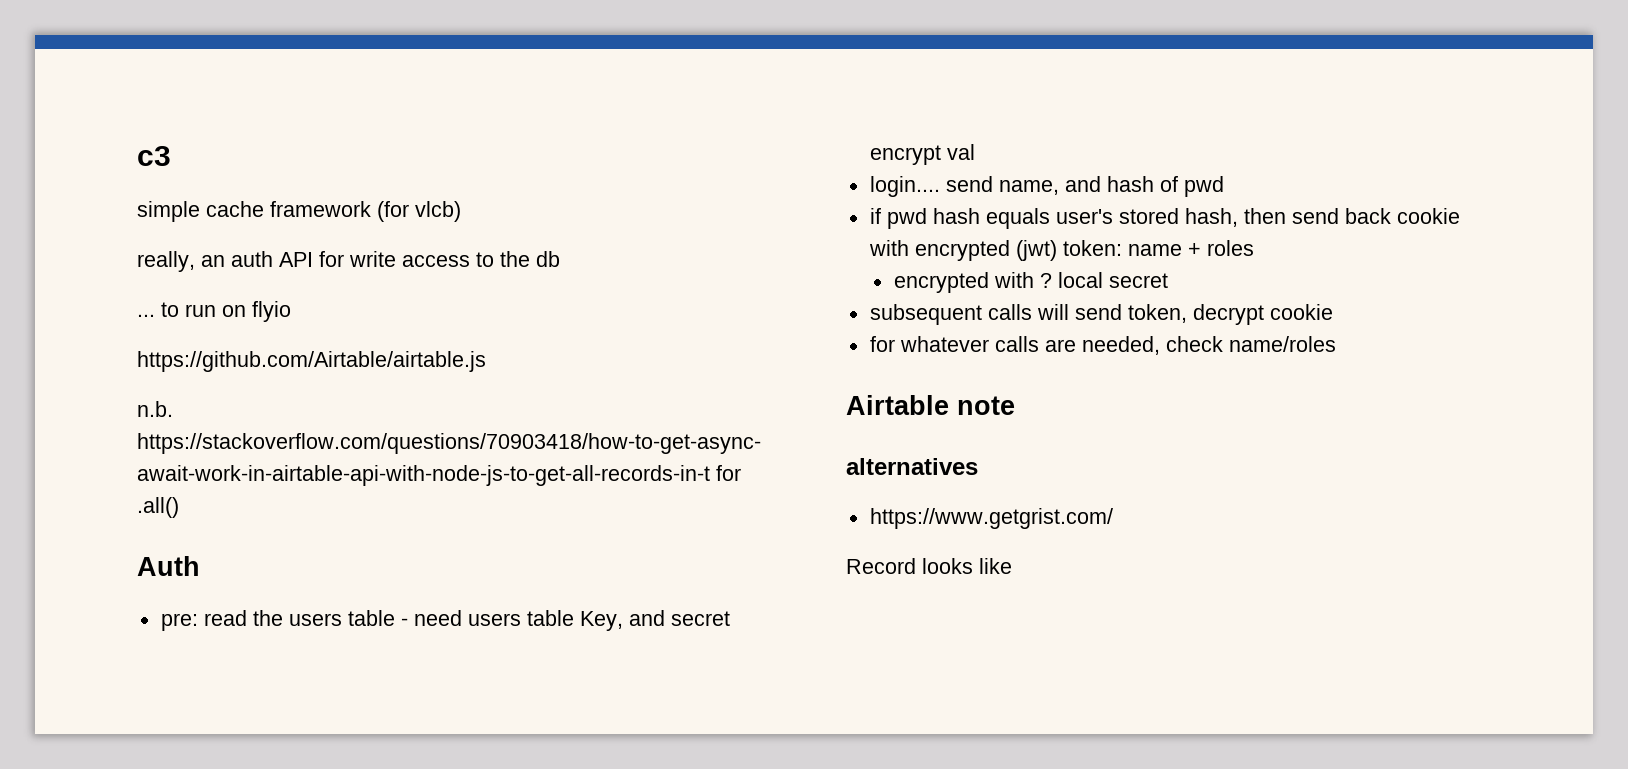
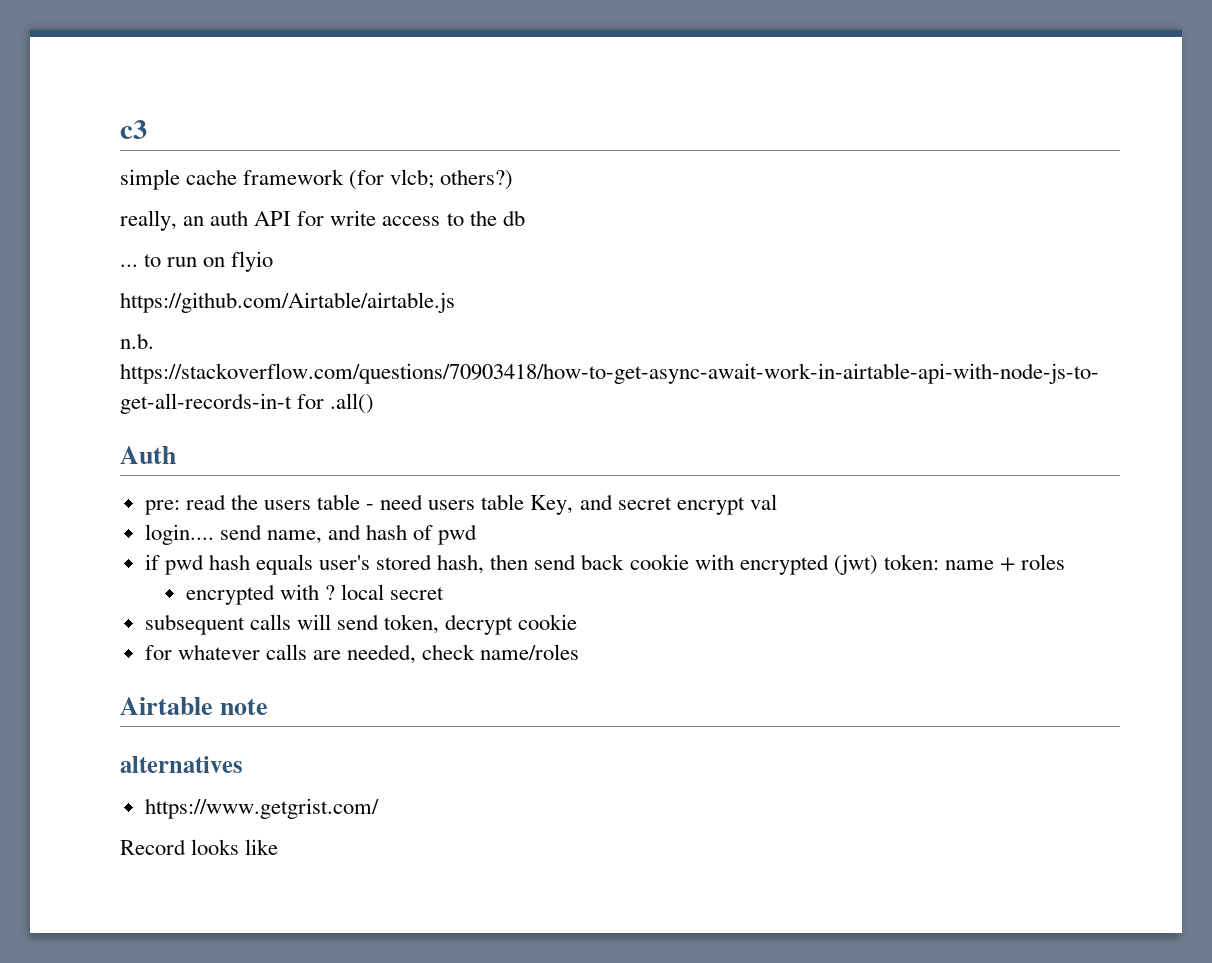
[415,201,461,222] vlcb) -> [390,169,514,190] vlcb; others?)

